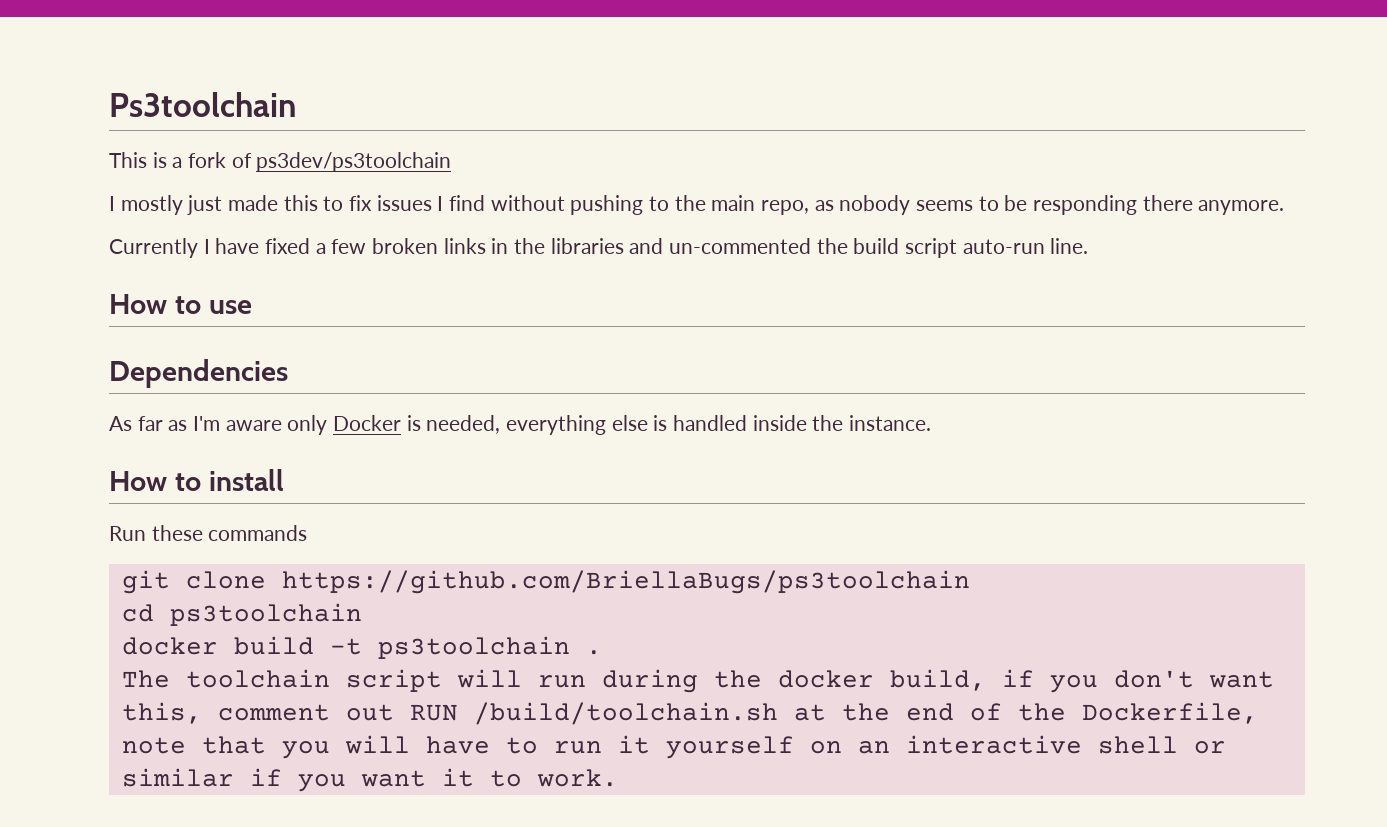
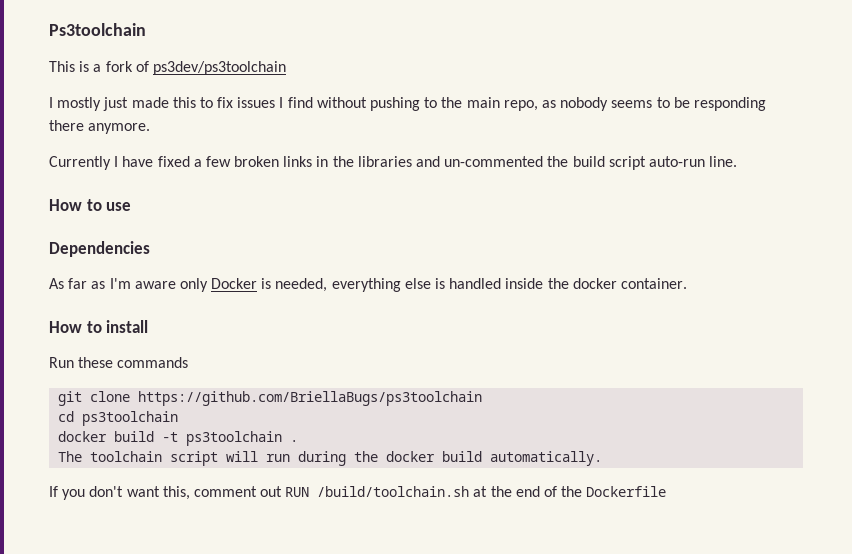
[849,415,932,431] instance. -> [572,278,687,289] docker container.
[889,669,1034,691] build, if -> [442,451,603,466] [49,486,58,497] build automatically. // If
[1081,702,1258,724] [121,735,1226,759] [121,768,618,792] Dockerfile, note that you will have to run it yourself on an interactive shell or similar if you want it to work. -> [586,486,667,497] Dockerfile

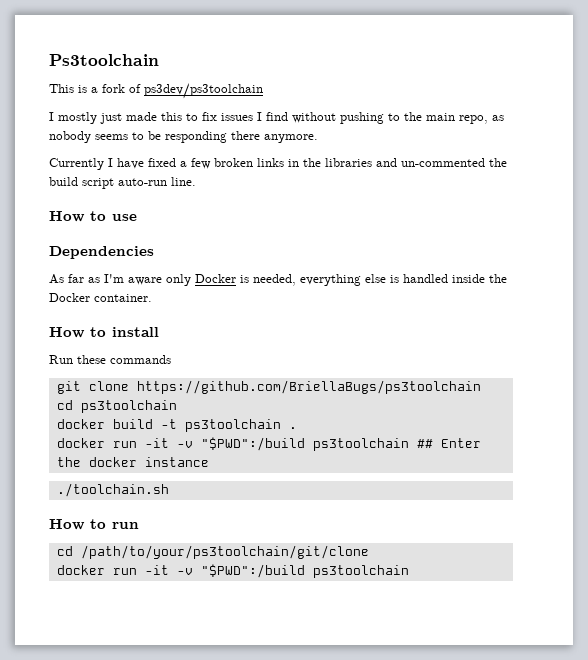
[572,278,617,289] docker -> [49,293,90,302] Docker
[58,451,603,466] [49,486,667,500] The toolchain script will run during the docker build automatically. // If you don't want this, comment out RUN /build/toolchain.sh at the end of the Dockerfile -> [56,437,481,451] [56,457,209,467] [56,483,169,497] [49,519,139,530] [56,545,369,559] [56,564,409,578] docker run -it -v "$PWD":/build ps3toolchain ## Enter the docker instance // ./toolchain.sh // How to run // cd /path/to/your/ps3toolchain/git/clone // docker run -it -v "$PWD":/build ps3toolchain

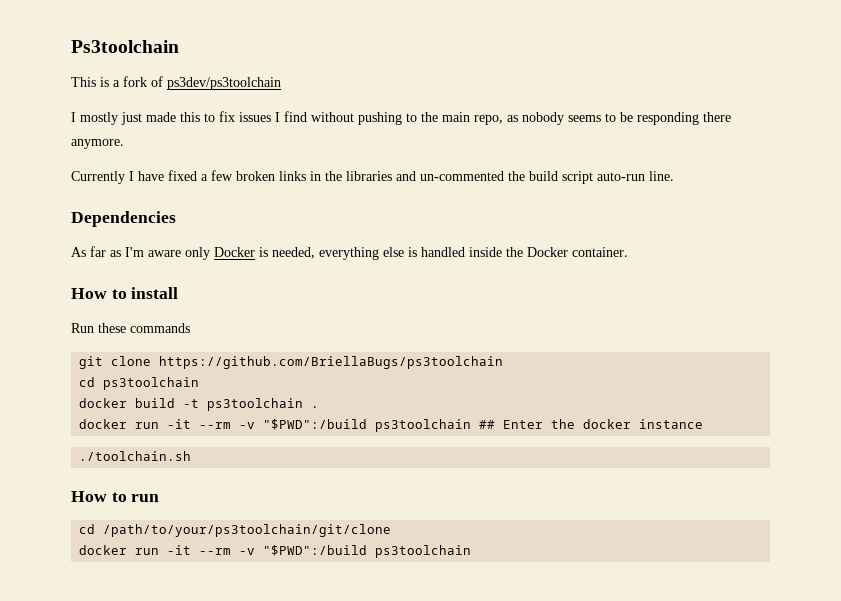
[49,211,137,222] // How to use -> (674, 176) none
(169, 443) none -> [199,422,232,429] --rm
(169, 570) none -> [199,548,232,555] --rm

